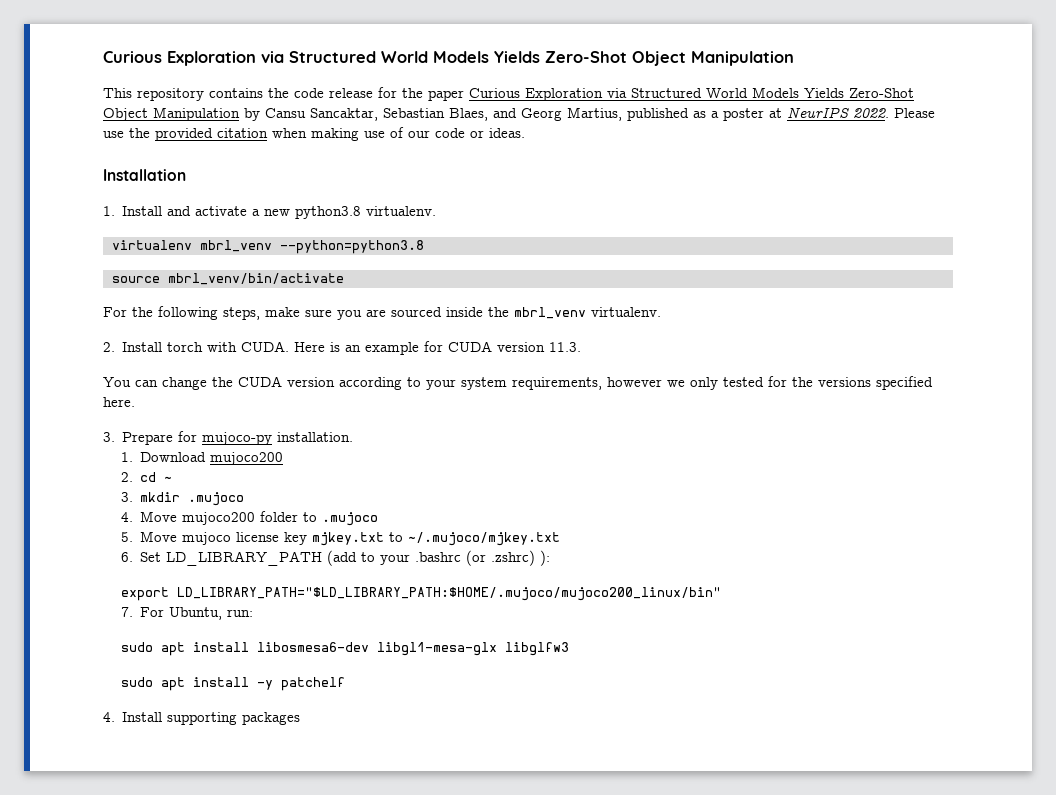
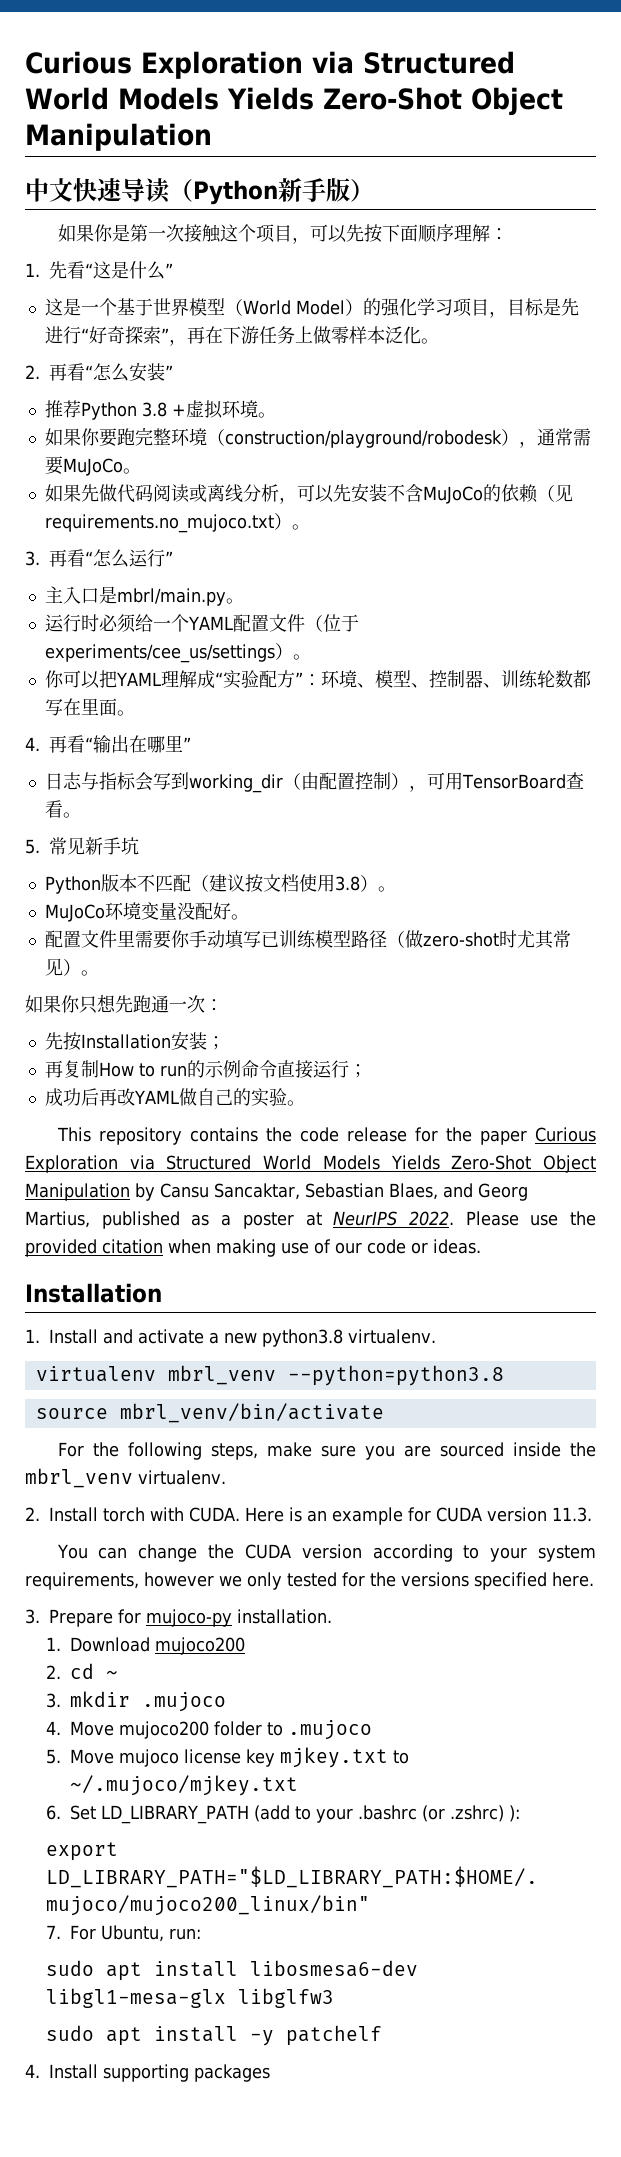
(794, 58) none -> [25,178,374,205] [57,224,508,244] [25,261,173,280] [44,298,579,318] [44,326,439,346] [25,362,173,382] [44,400,276,420] [44,427,591,448] [44,456,141,476] [44,483,573,504] [44,513,310,533] [25,549,173,568] [44,586,244,606] [44,614,359,633] [44,643,311,663] [44,670,591,689] [44,698,135,716] [25,735,191,753] [44,772,584,793] [44,800,81,818] [25,837,139,855] [44,874,396,894] [44,902,249,922] [44,930,571,949] [44,958,99,976] [25,994,223,1014] [44,1031,225,1051] [44,1060,367,1079] [44,1088,305,1107] // 中文快速导读（Python新手版） // 如果你是第一次接触这个项目，可以先按下面顺序理解： // 1.先看“这是什么” // 这是一个基于世界模型（World Model）的强化学习项目，目标是先进行“好奇探索”，再在下游任务上做零样本泛化。 // 2.再看“怎么安装” // 推荐Python 3.8 +虚拟环境。 // 如果你要跑完整环境（construction/playground/robodesk），通常需要MuJoCo。 // 如果先做代码阅读或离线分析，可以先安装不含MuJoCo的依赖（见requirements.no_mujoco.txt）。 // 3.再看“怎么运行” // 主入口是mbrl/main.py。 // 运行时必须给一个YAML配置文件（位于experiments/cee_us/settings）。 // 你可以把YAML理解成“实验配方”：环境、模型、控制器、训练轮数都写在里面。 // 4.再看“输出在哪里” // 日志与指标会写到working_dir（由配置控制），可用TensorBoard查看。 // 5.常见新手坑 // Python版本不匹配（建议按文档使用3.8）。 // MuJoCo环境变量没配好。 // 配置文件里需要你手动填写已训练模型路径（做zero-shot时尤其常见）。 // 如果你只想先跑通一次： // 先按Installation安装； // 再复制How to run的示例命令直接运行； // 成功后再改YAML做自己的实验。

